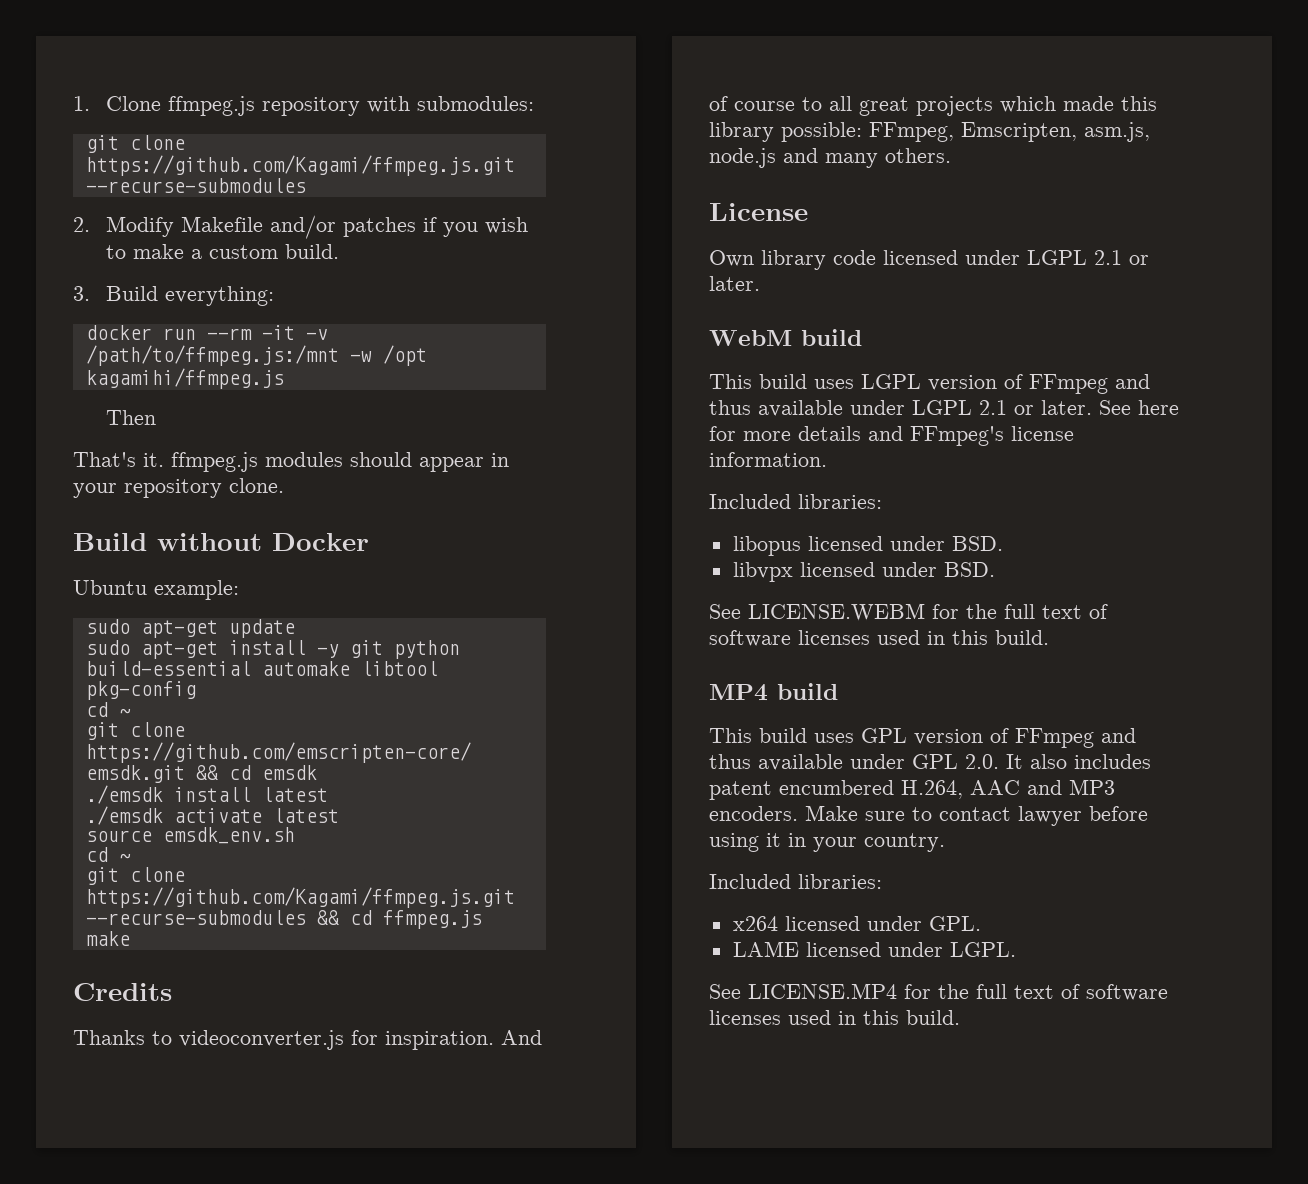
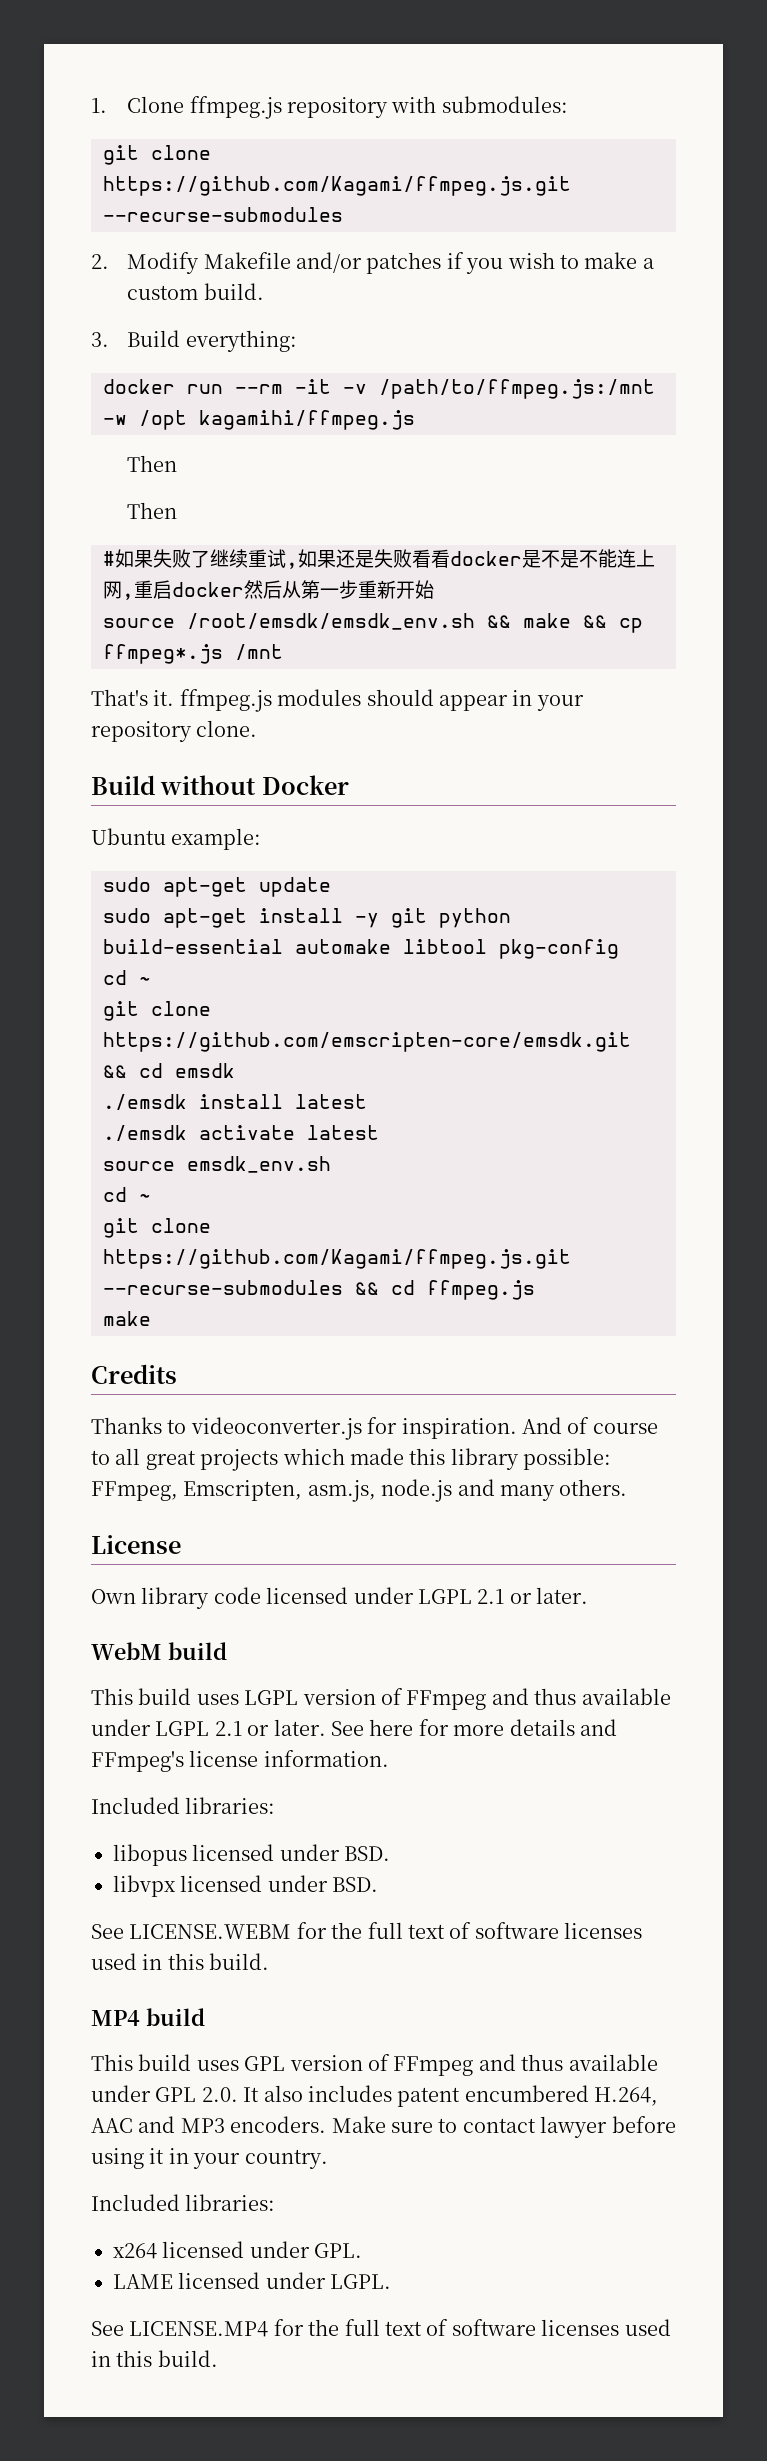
(157, 417) none -> [127,502,178,519] [103,549,655,569] [103,580,434,600] [103,613,643,633] [103,644,283,664] // Then // #如果失败了继续重试,如果还是失败看看docker是不是不能连上网,重启docker然后从第一步重新开始 // source /root/emsdk/emsdk_env.sh && make && cp ffmpeg*.js /mnt

